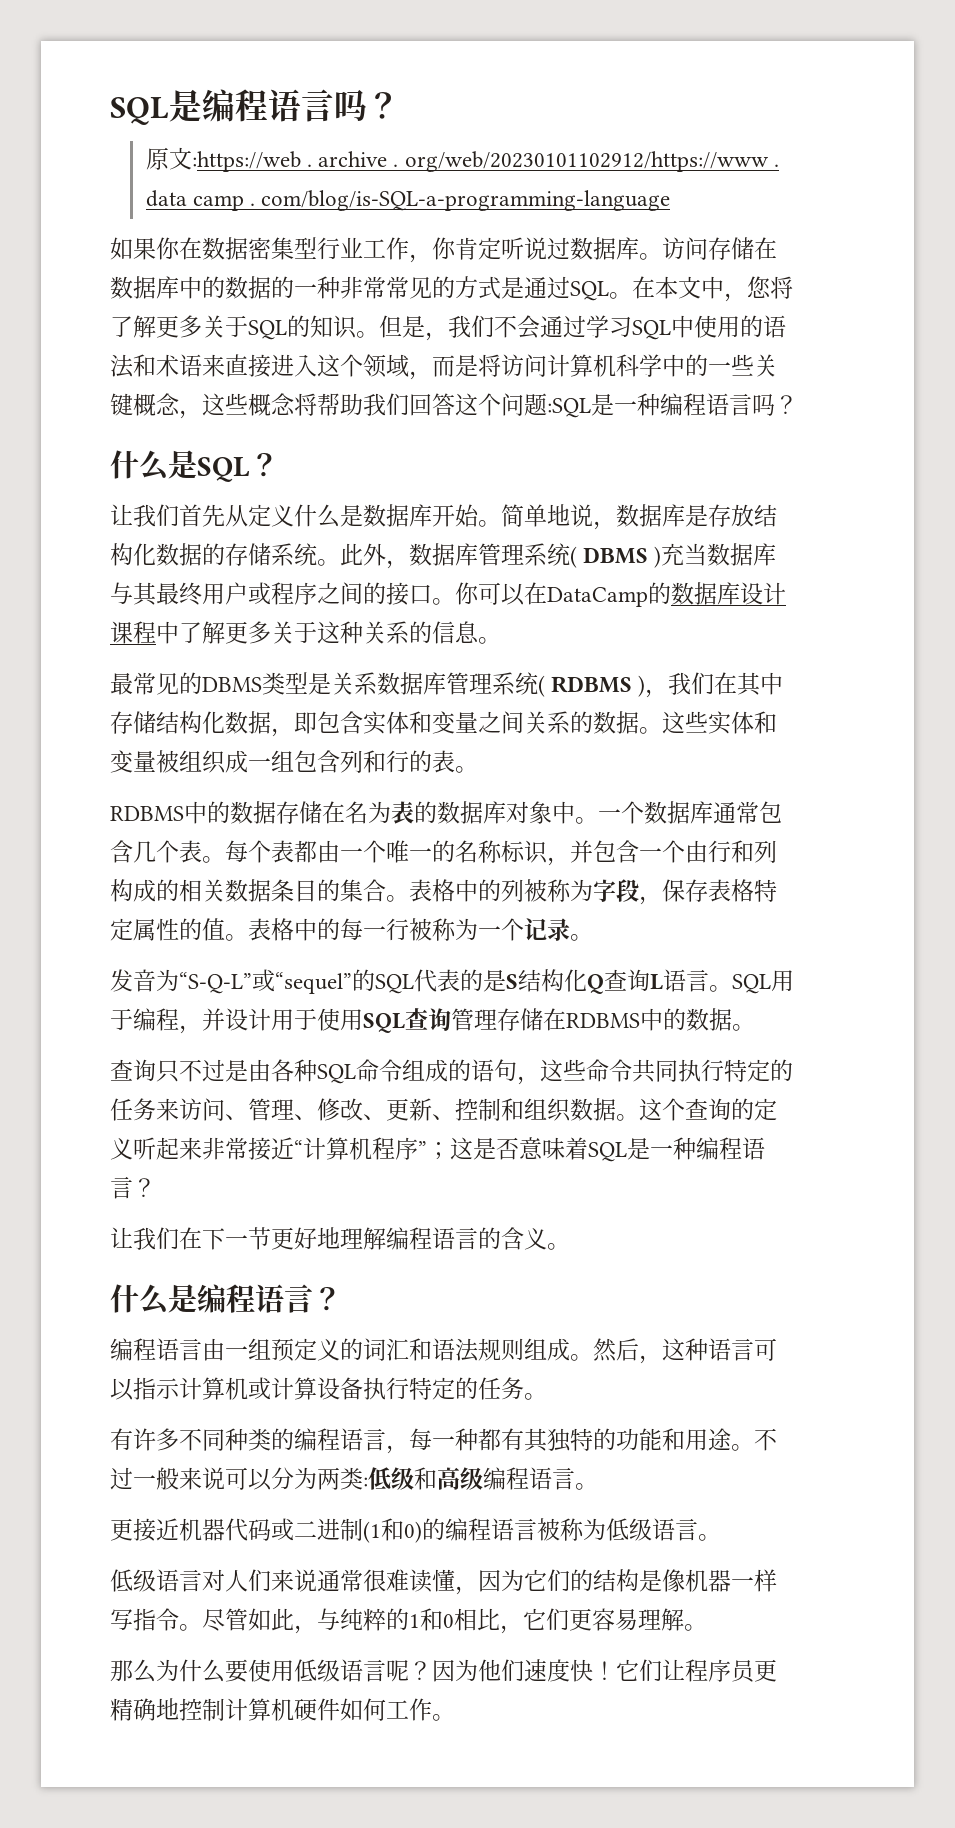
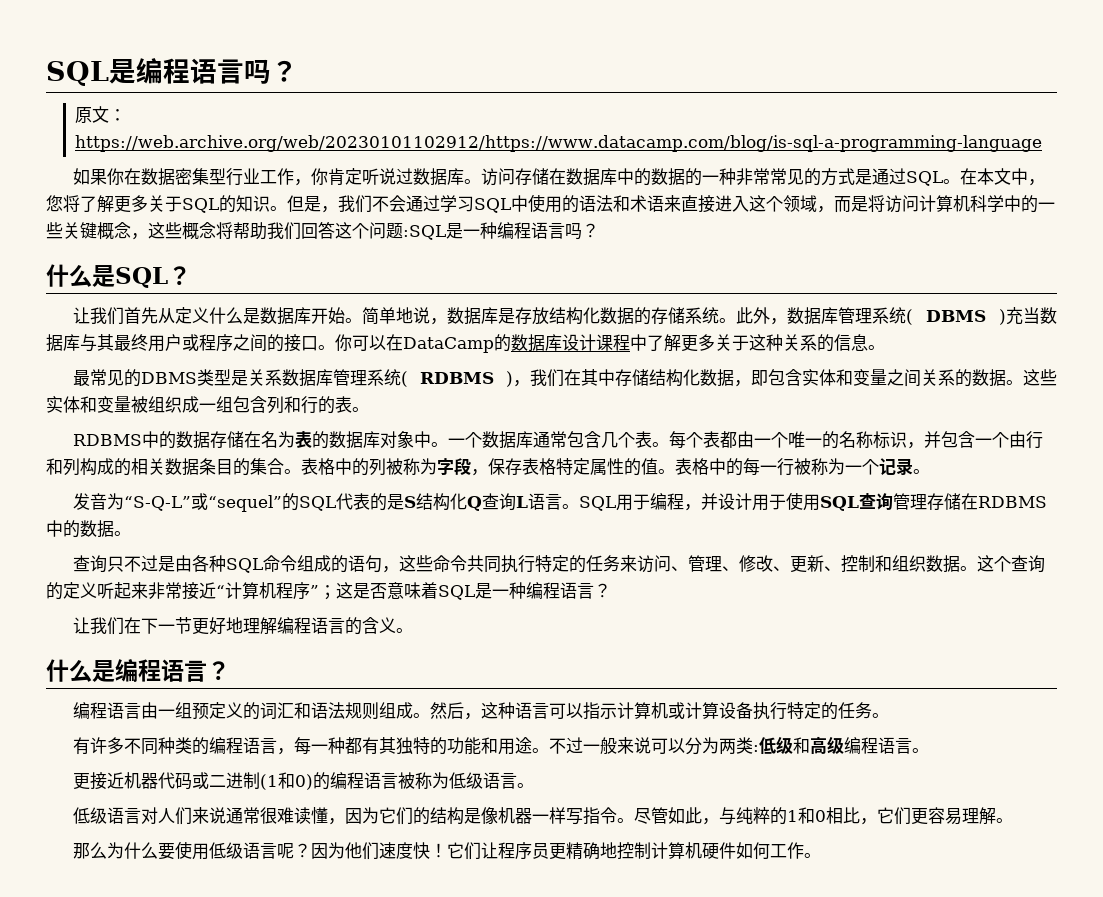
[191,151,779,172] [145,190,671,211] :https://web . archive . org/web/20230101102912/https://www . data camp . com/blog/is-SQL-a-programming-language -> [109,109,127,121] [75,135,1043,152] ：https://web.archive.org/web/20230101102912/https://www.datacamp.com/blog/is-sql-a-programming-language

